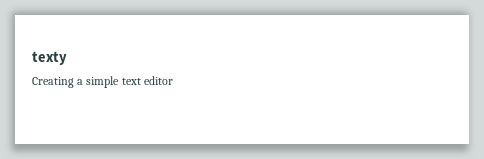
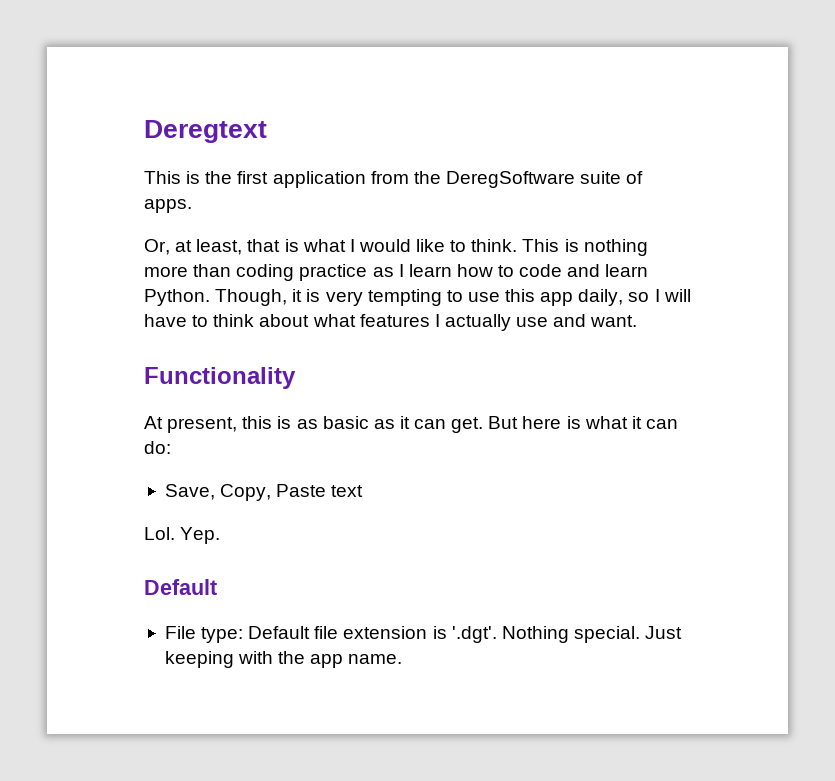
[32,51,67,65] [32,76,173,88] texty // Creating a simple text editor -> [144,120,267,143] [144,171,644,188] [144,199,192,213] [144,239,648,256] [144,264,649,281] [144,289,691,306] [144,314,638,331] [144,367,296,389] [144,416,678,433] [144,441,171,454] [164,484,364,501] [144,527,221,544] [144,579,217,595] [164,626,683,643] [164,651,403,668] Deregtext // This is the first application from the DeregSoftware suite of apps. // Or, at least, that is what I would like to think. This is nothing more than coding practice as I learn how to code and learn Python. Though, it is very tempting to use this app daily, so I will have to think about what features I actually use and want. // Functionality // At present, this is as basic as it can get. But here is what it can do: // Save, Copy, Paste text // Lol. Yep. // Default // File type: Default file extension is '.dgt'. Nothing special. Just keeping with the app name.

